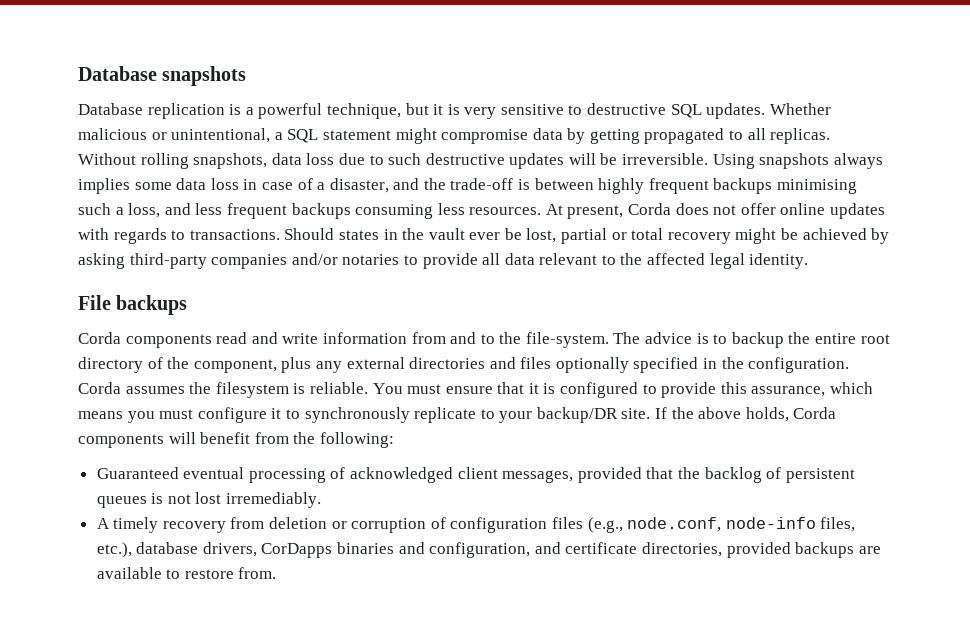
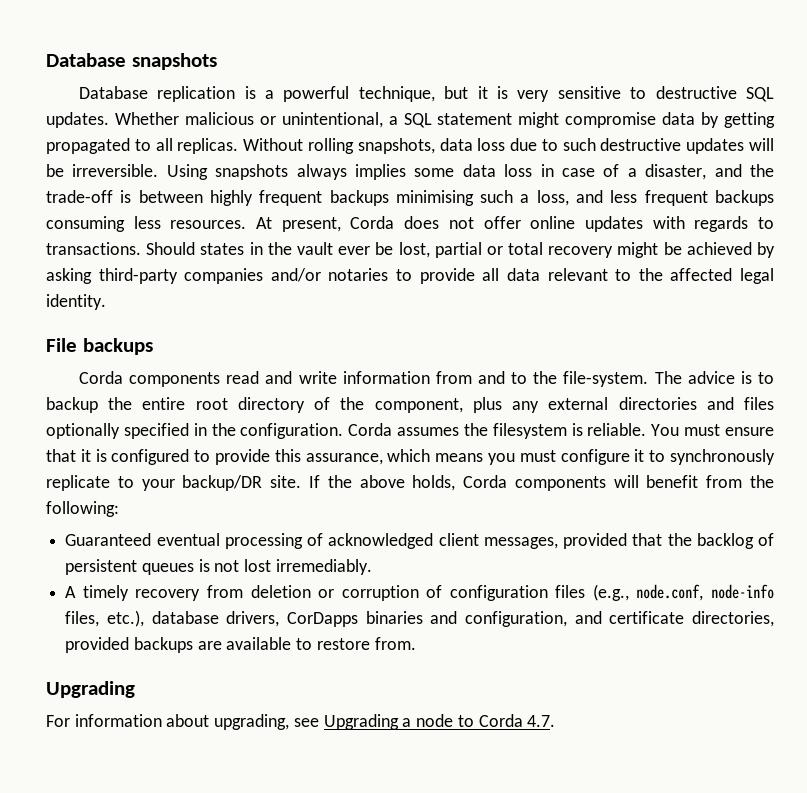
(277, 573) none -> [46,681,135,698] [46,714,556,730] // Upgrading // For information about upgrading, see Upgrading a node to Corda 4.7.

